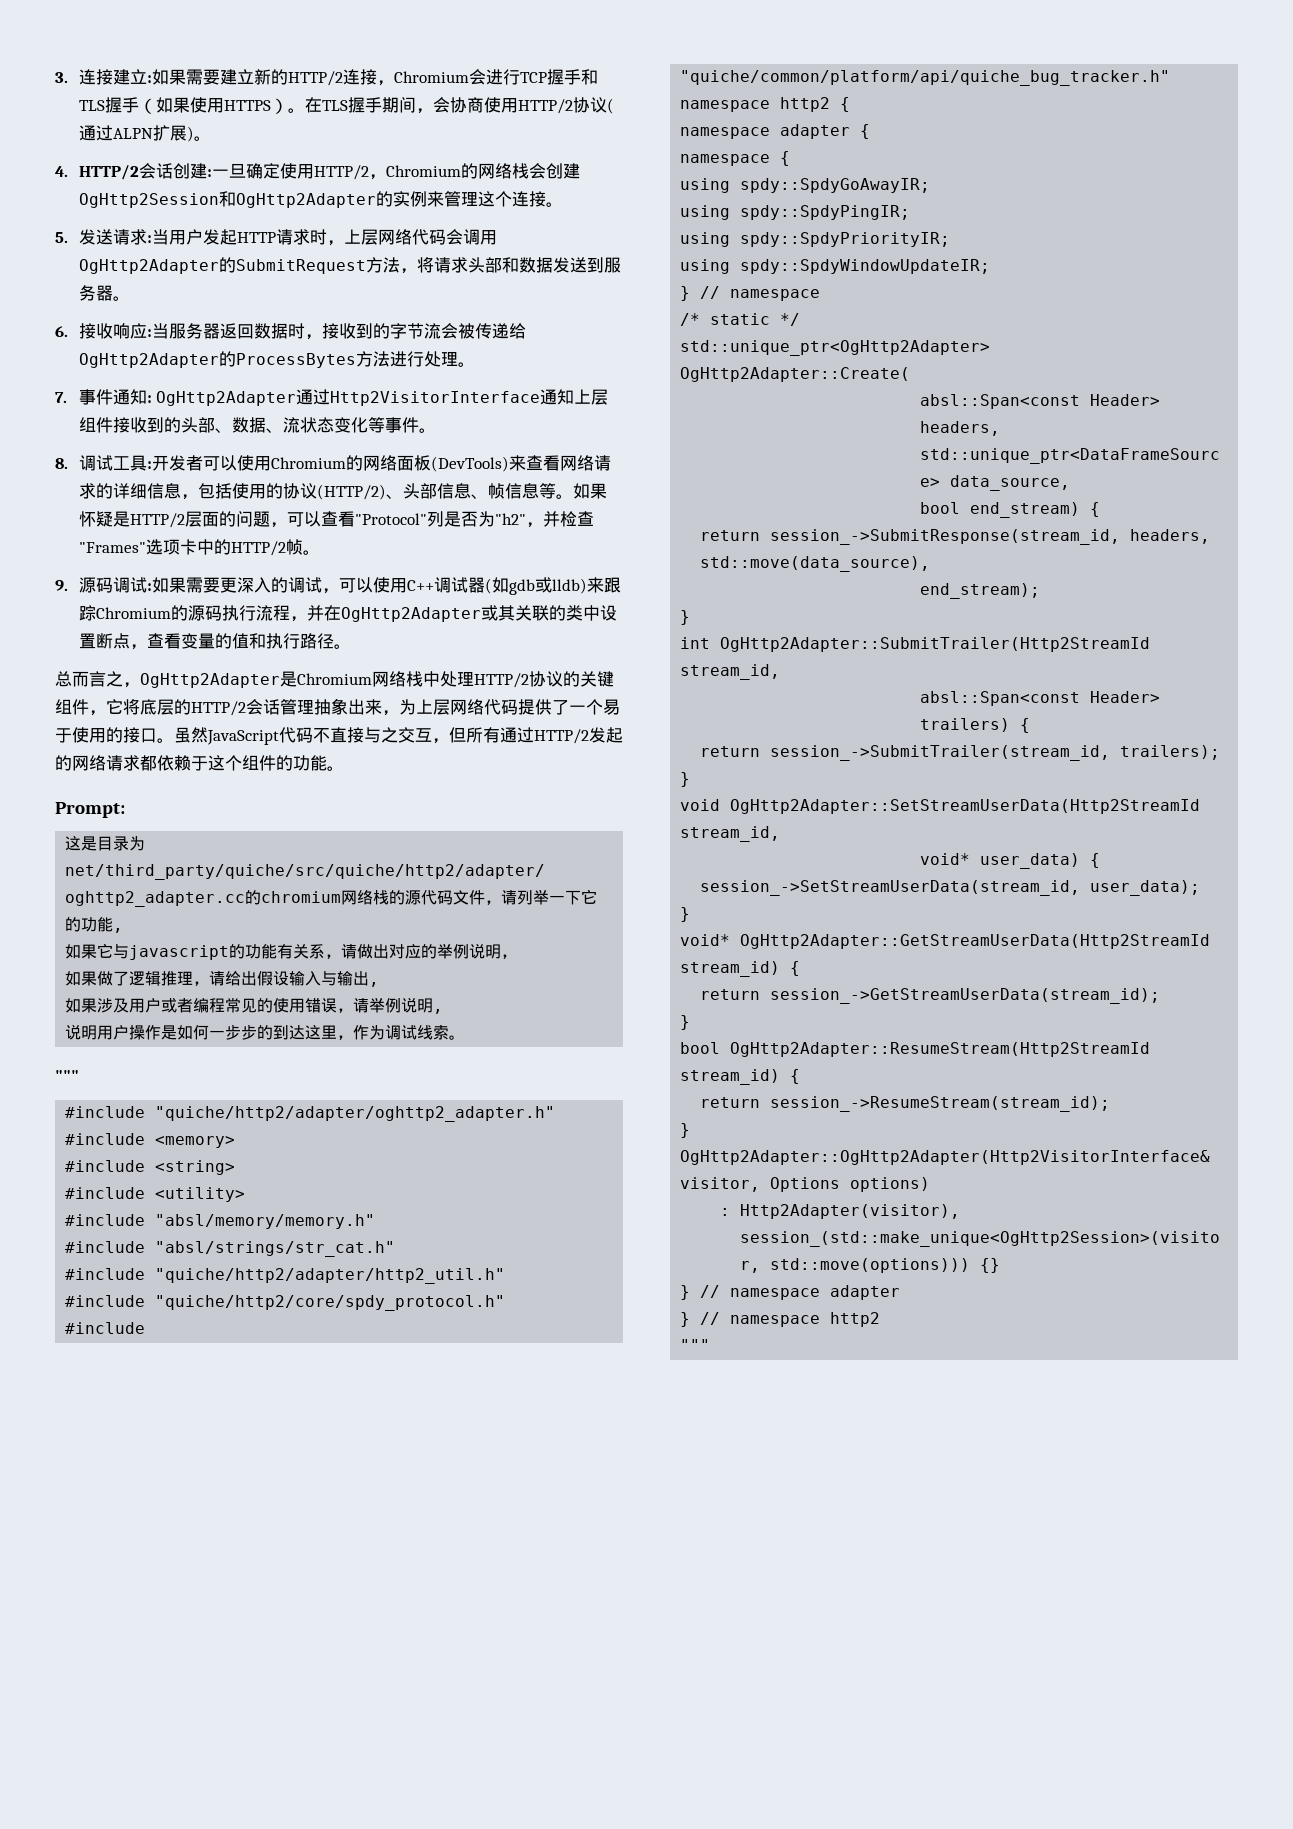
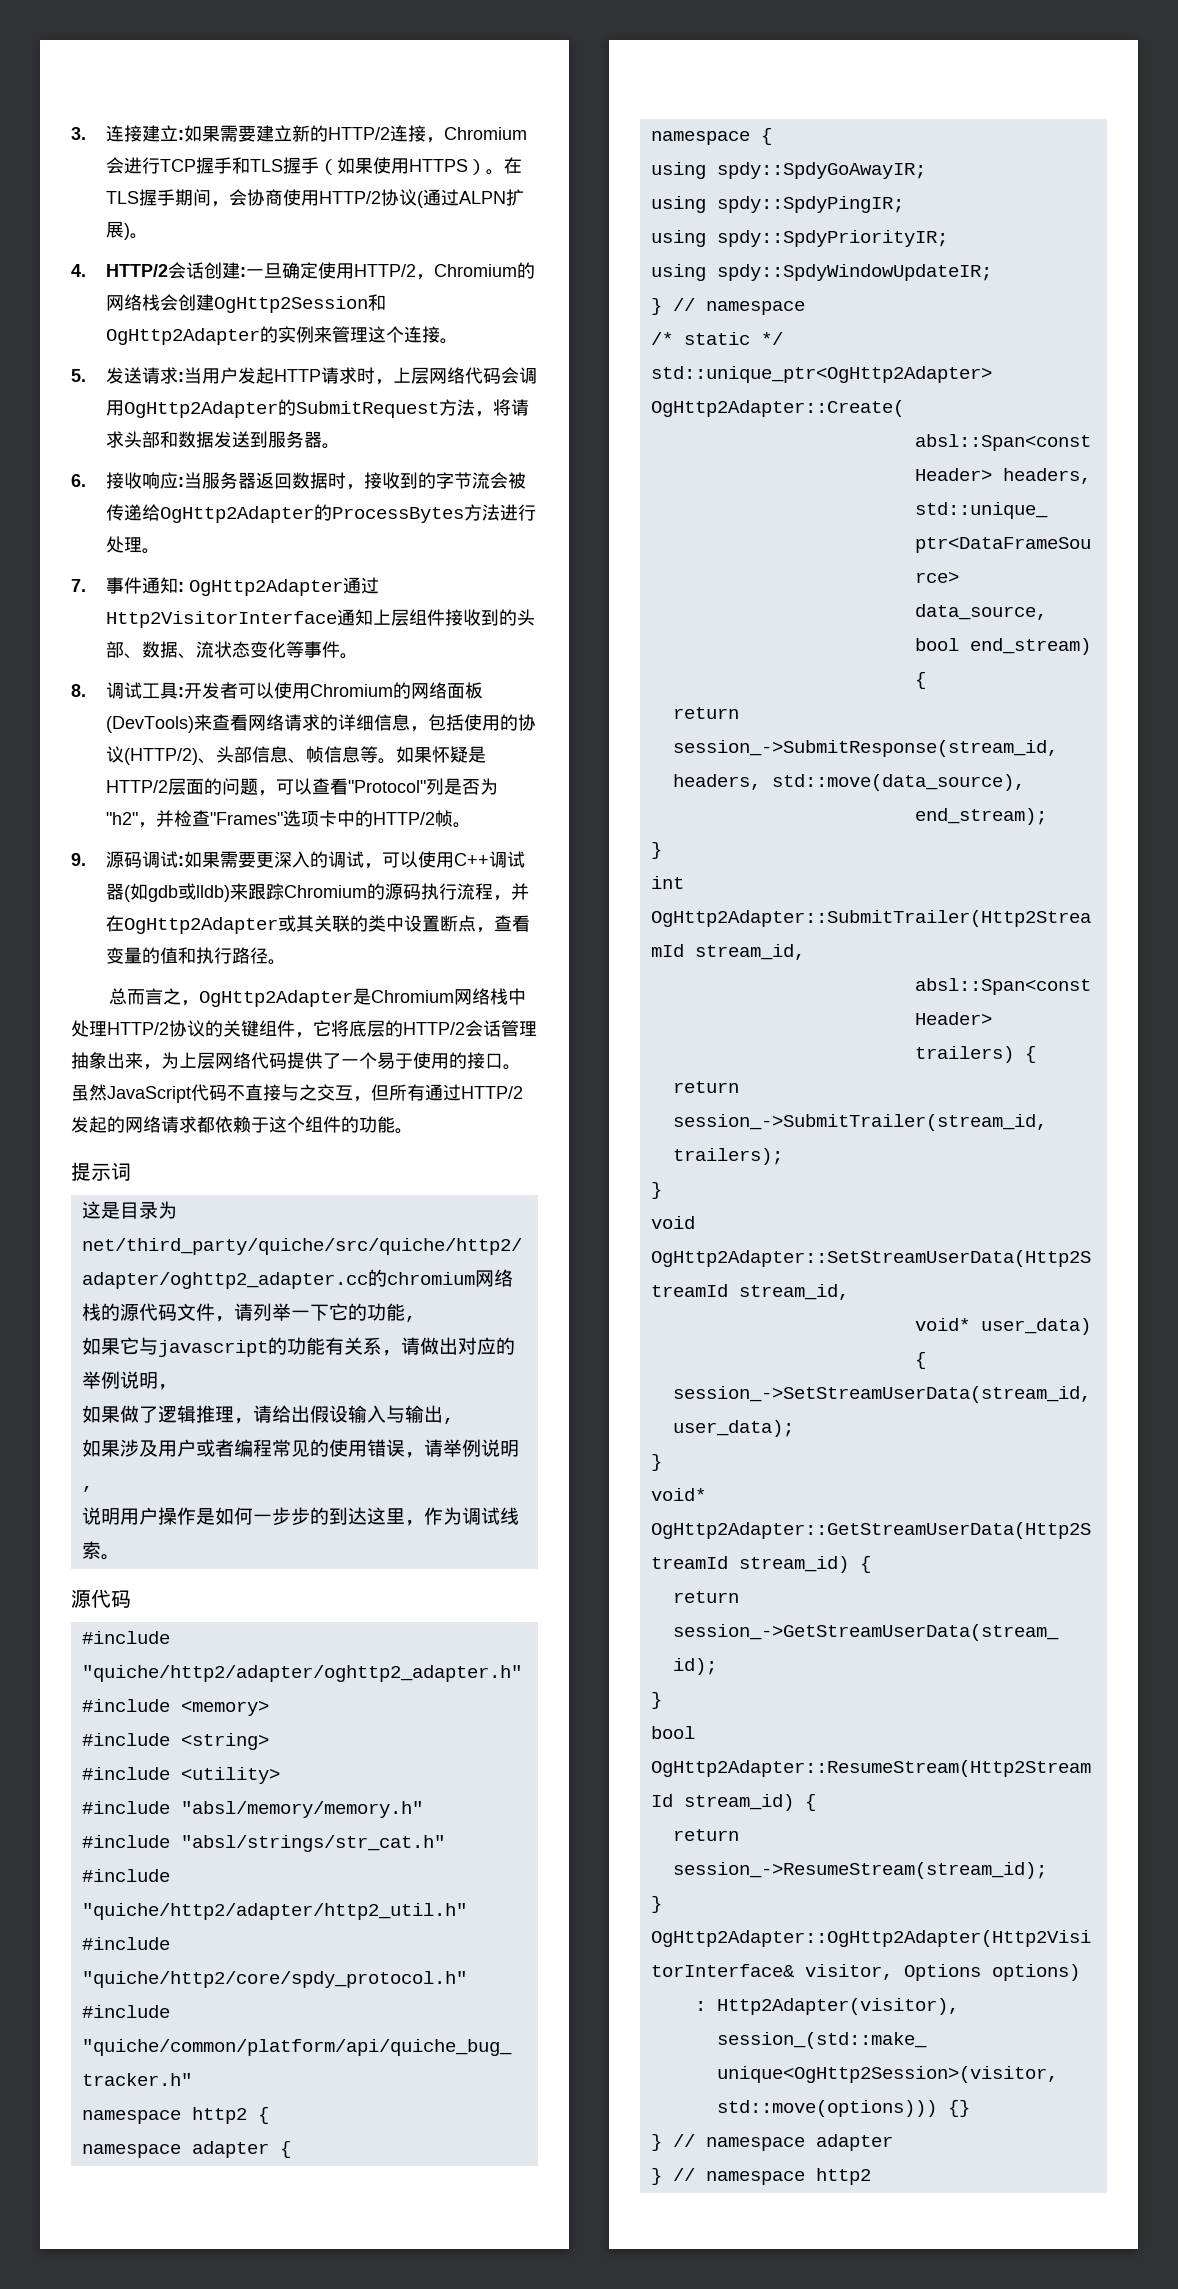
[55,802,125,818] Prompt: -> [71,1162,131,1181] 提示词
[55,1070,79,1083] """ -> [71,1589,131,1608] 源代码
[680,1339,711,1351] // """ -> (871, 2176) none

